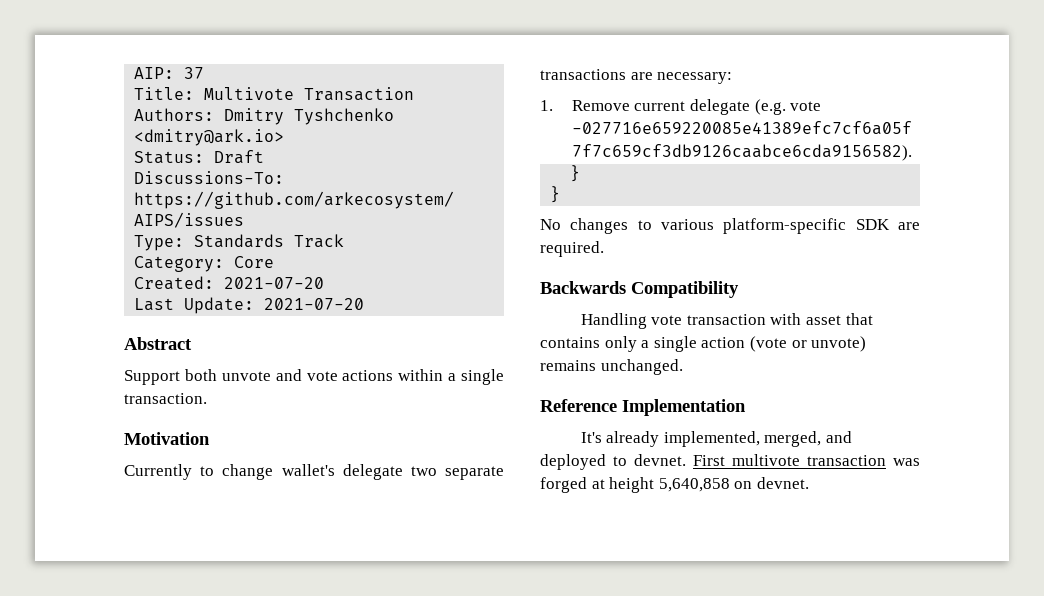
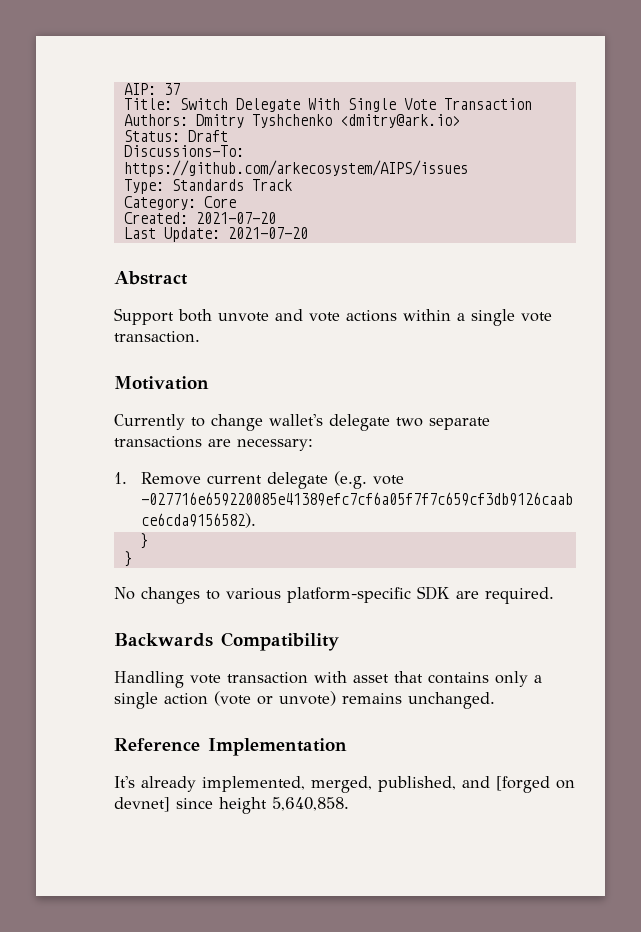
[204,87,295,100] Multivote -> [179,98,436,112] Switch Delegate With Single Vote
(504, 377) none -> [521,312,552,322] vote
[825,431,852,443] [540,454,920,470] [540,477,809,493] and deployed to devnet. First multivote transaction was forged at height 5,640,858 on devnet. -> [378,776,575,793] [114,797,349,814] published, and [forged on devnet] since height 5,640,858.

